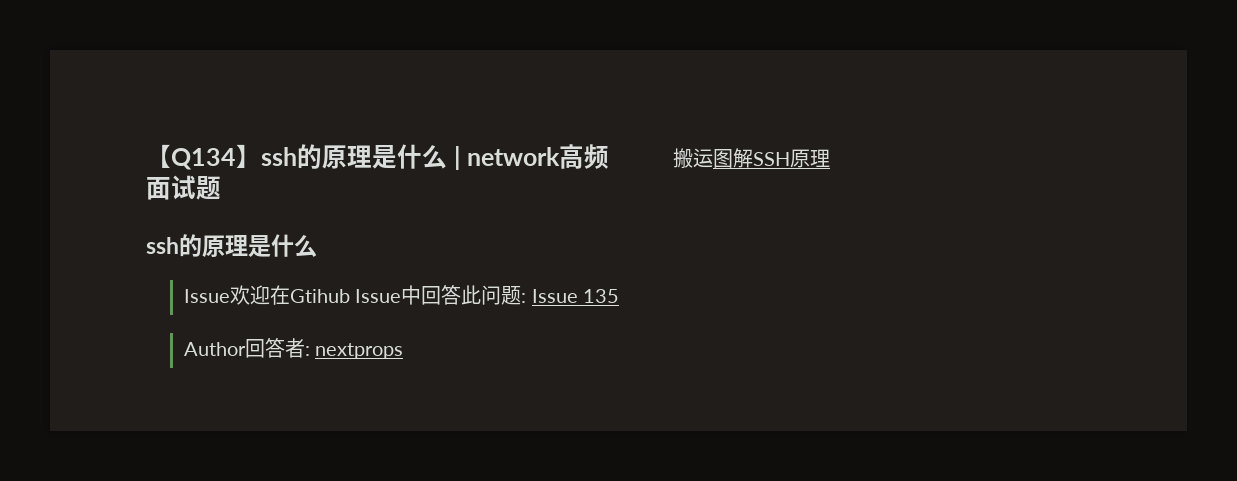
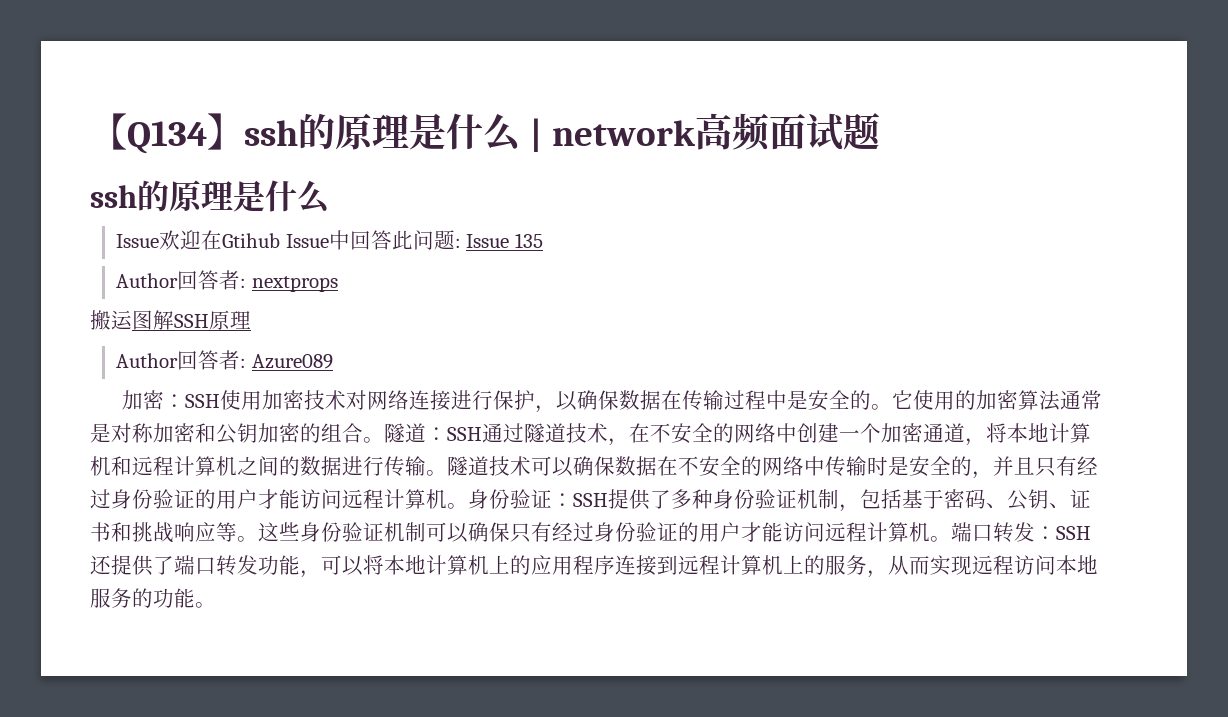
(830, 158) none -> [116,350,333,370] [121,390,1102,413] [90,423,1091,446] [90,456,1098,479] [90,489,1091,512] [90,522,1091,543] [90,555,1098,578] [90,588,216,608] // Author回答者: Azure089 // 加密：SSH使用加密技术对网络连接进行保护，以确保数据在传输过程中是安全的。它使用的加密算法通常是对称加密和公钥加密的组合。隧道：SSH通过隧道技术，在不安全的网络中创建一个加密通道，将本地计算机和远程计算机之间的数据进行传输。隧道技术可以确保数据在不安全的网络中传输时是安全的，并且只有经过身份验证的用户才能访问远程计算机。身份验证：SSH提供了多种身份验证机制，包括基于密码、公钥、证书和挑战响应等。这些身份验证机制可以确保只有经过身份验证的用户才能访问远程计算机。端口转发：SSH还提供了端口转发功能，可以将本地计算机上的应用程序连接到远程计算机上的服务，从而实现远程访问本地服务的功能。

